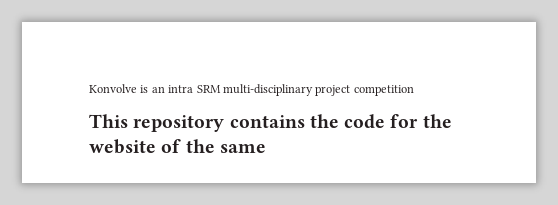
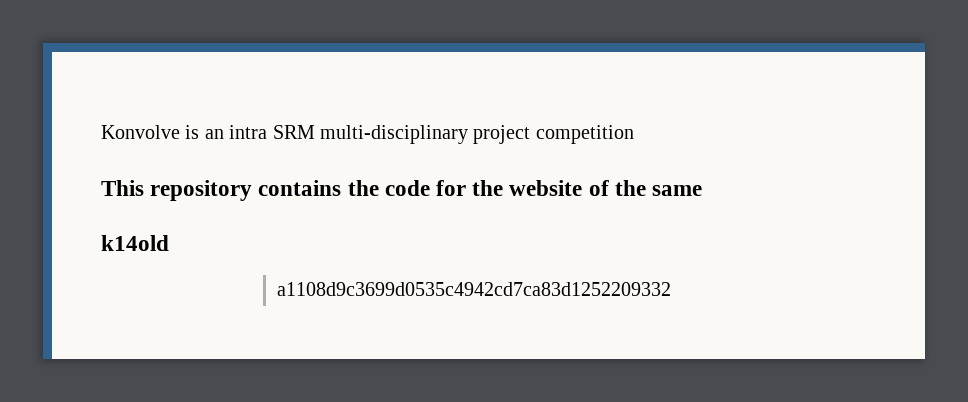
(266, 148) none -> [101,235,169,251] [277,282,672,296] // k14old // a1108d9c3699d0535c4942cd7ca83d1252209332

